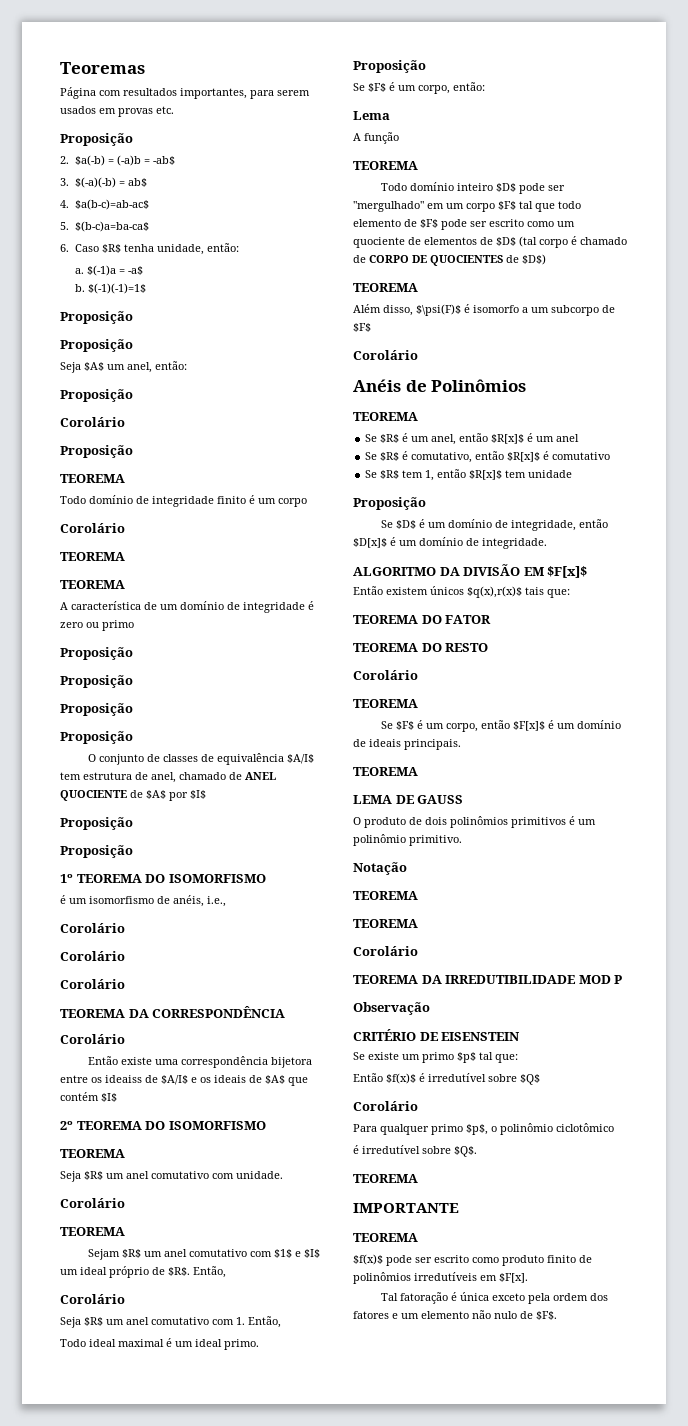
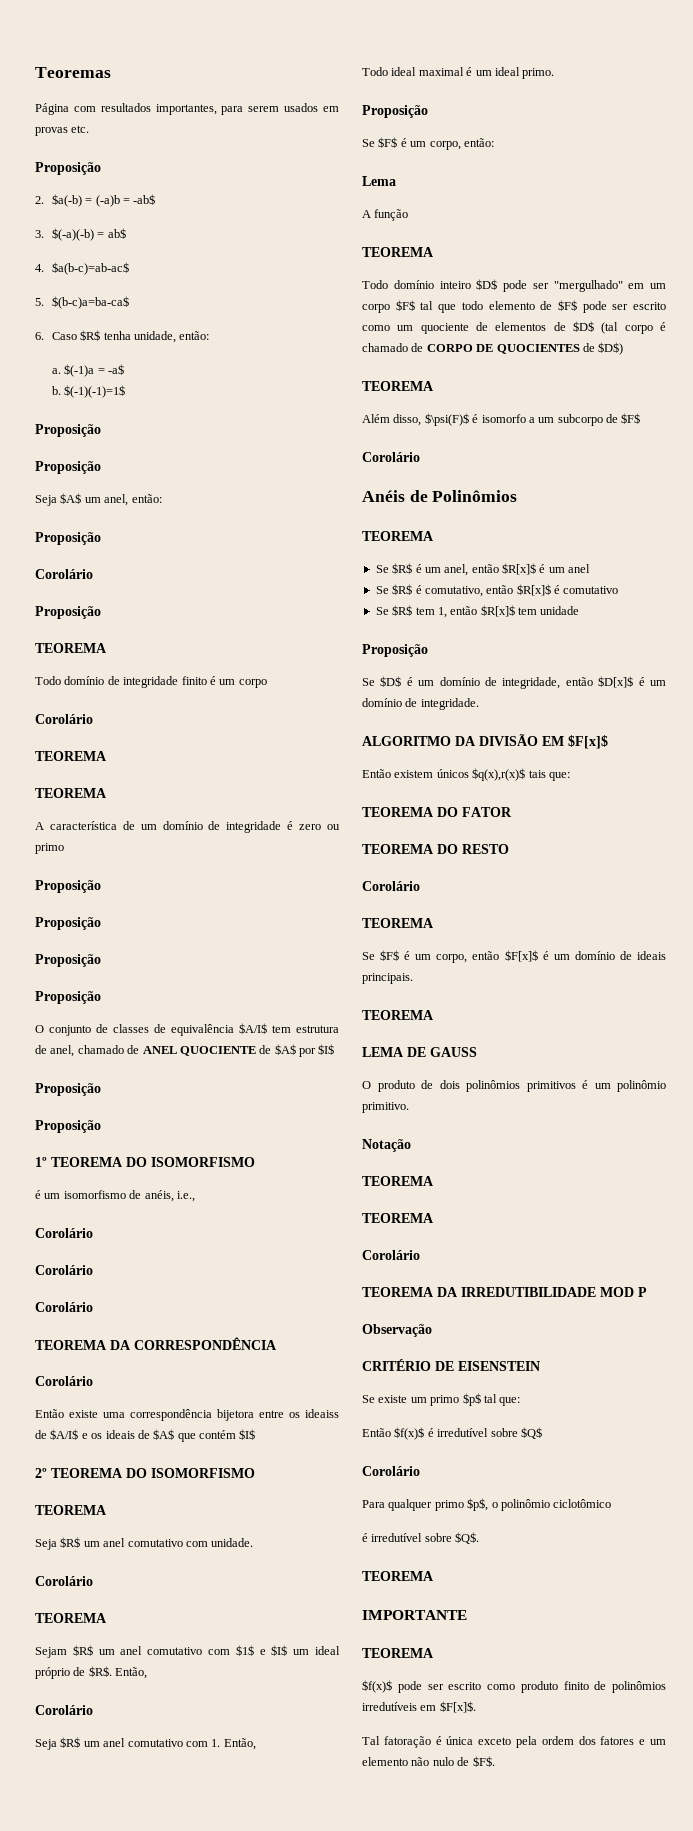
[499,1273,528,1283] $F[x]. -> [439,1701,476,1713] $F[x]$.

